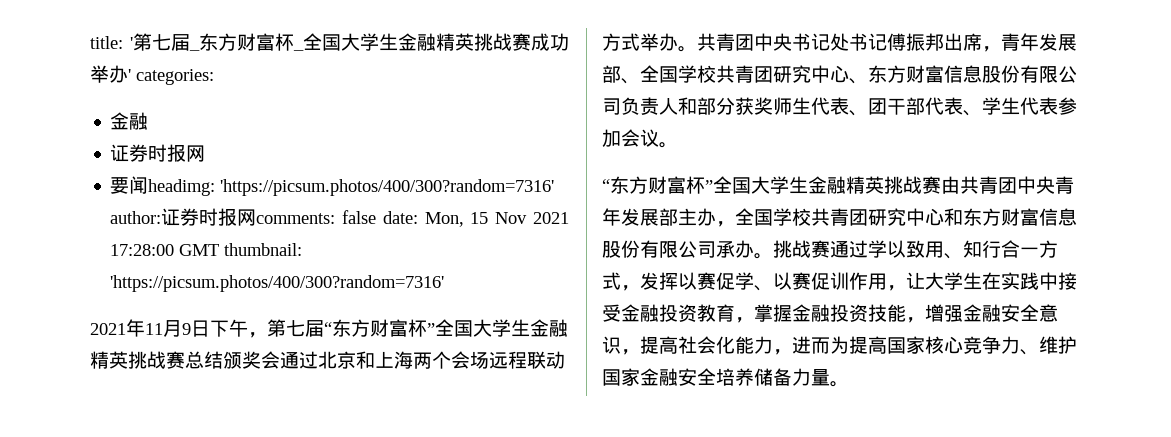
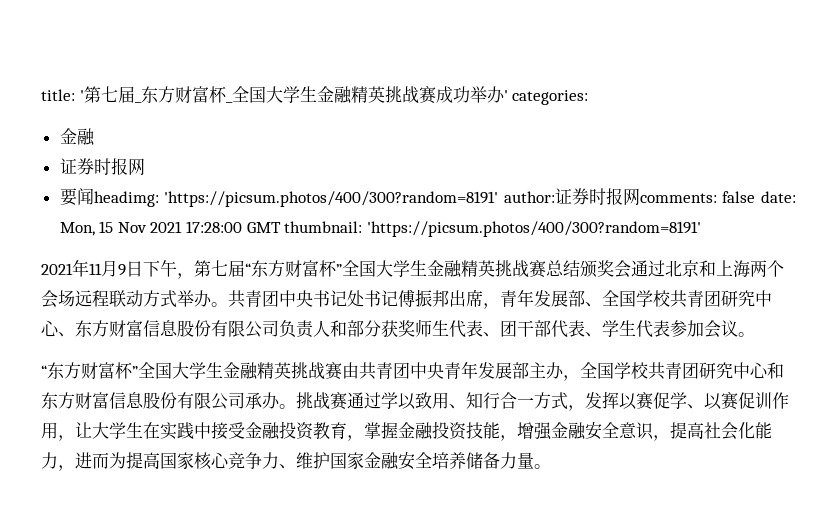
[220,179,555,196] 'https://picsum.photos/400/300?random=7316' -> [164,191,499,207] 'https://picsum.photos/400/300?random=8191'
[110,275,445,292] 'https://picsum.photos/400/300?random=7316' -> [366,221,701,237] 'https://picsum.photos/400/300?random=8191'

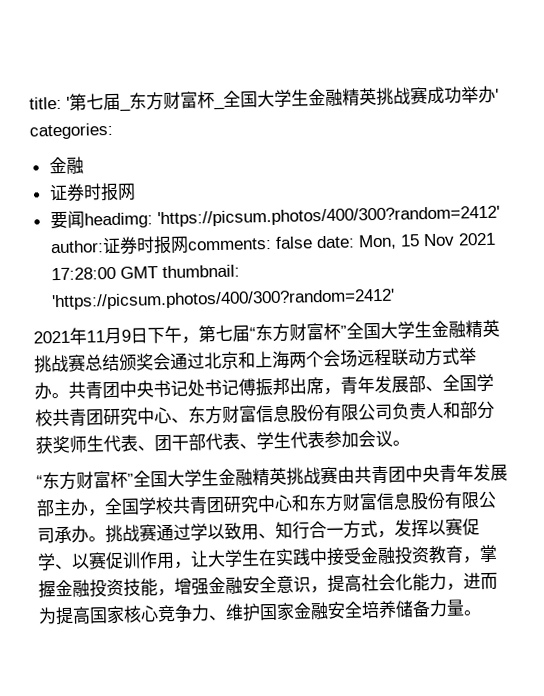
[164,191,499,207] 'https://picsum.photos/400/300?random=8191' -> [156,205,500,228] 'https://picsum.photos/400/300?random=2412'
[366,221,701,237] 'https://picsum.photos/400/300?random=8191' -> [50,288,395,311] 'https://picsum.photos/400/300?random=2412'

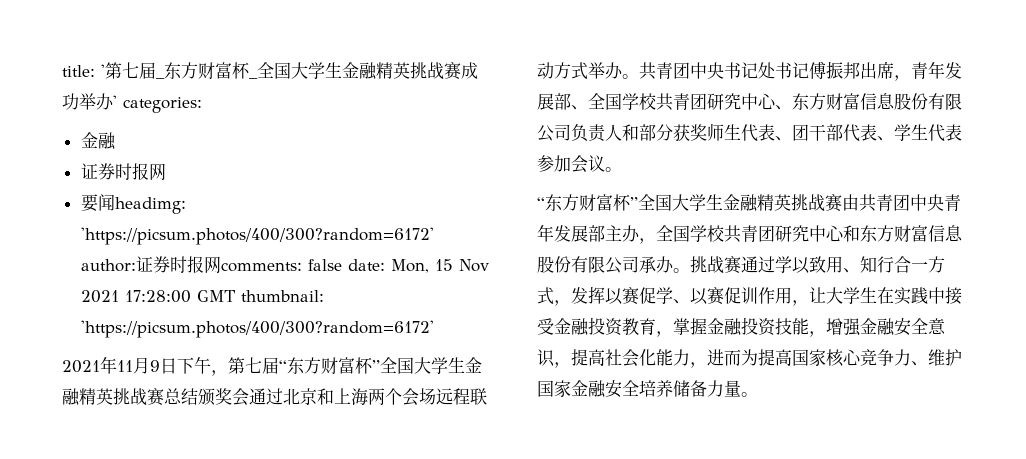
[156,205,500,228] 'https://picsum.photos/400/300?random=2412' -> [80,227,434,245] 'https://picsum.photos/400/300?random=6172'
[50,288,395,311] 'https://picsum.photos/400/300?random=2412' -> [80,320,434,338] 'https://picsum.photos/400/300?random=6172'

